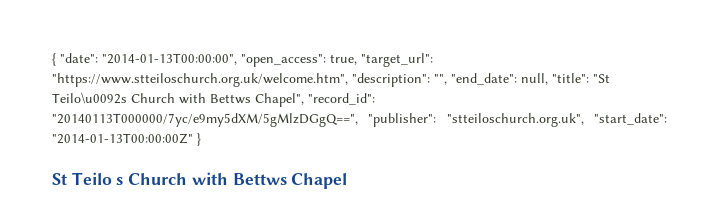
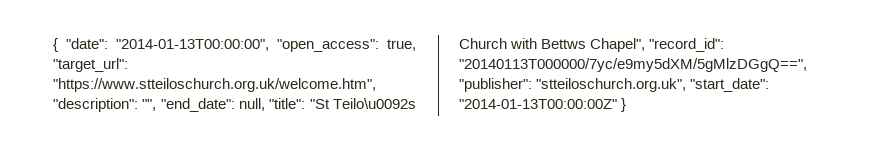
[52,172,348,189] // St Teilo s Church with Bettws Chapel -> (627, 105) none

